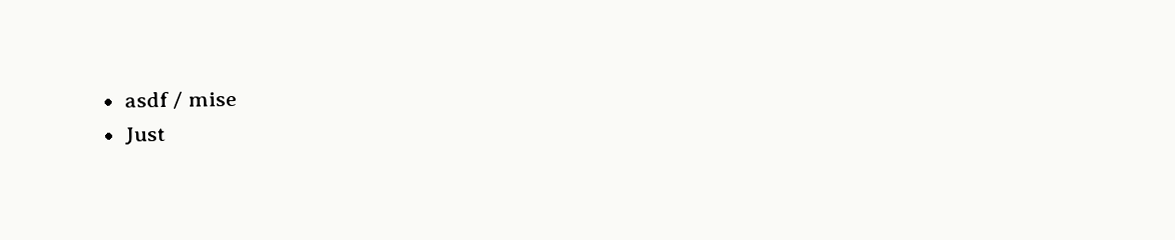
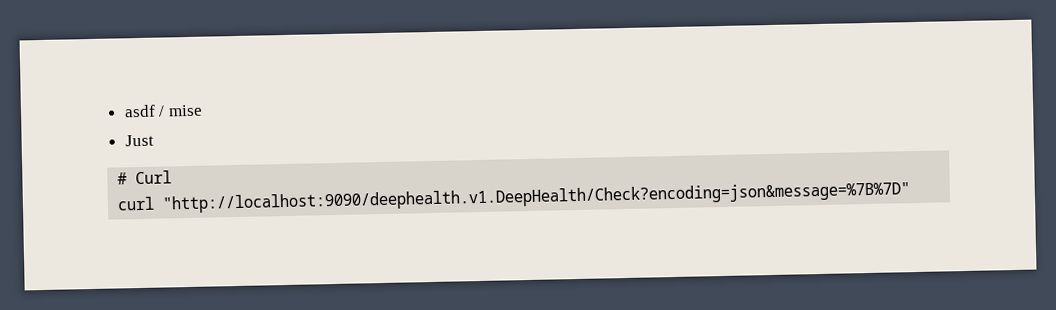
(166, 135) none -> [117,170,173,185] [117,181,911,214] // # Curl // curl "http://localhost:9090/deephealth.v1.DeepHealth/Check?encoding=json&message=%7B%7D"

